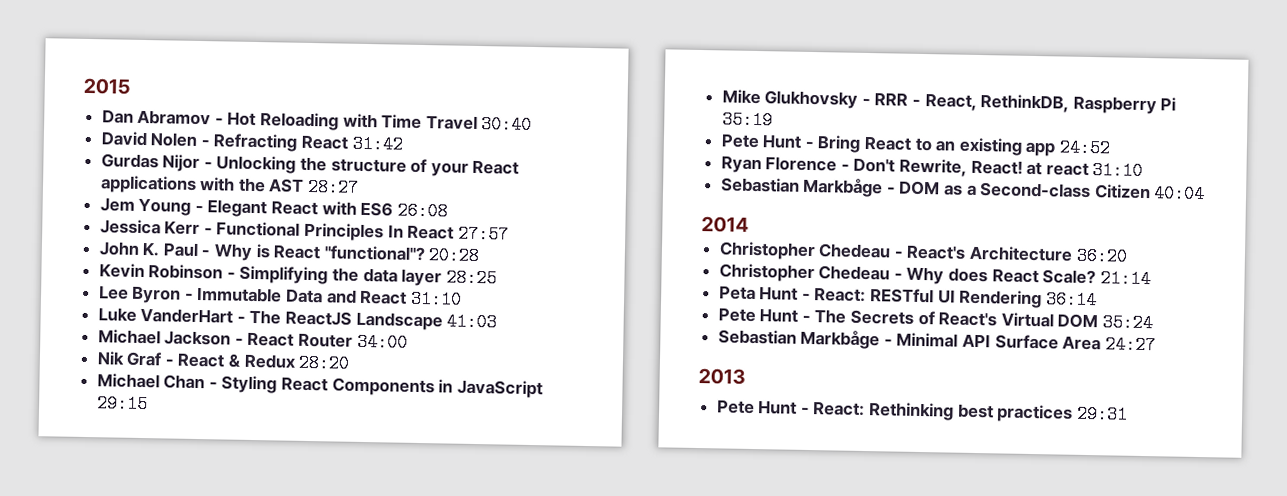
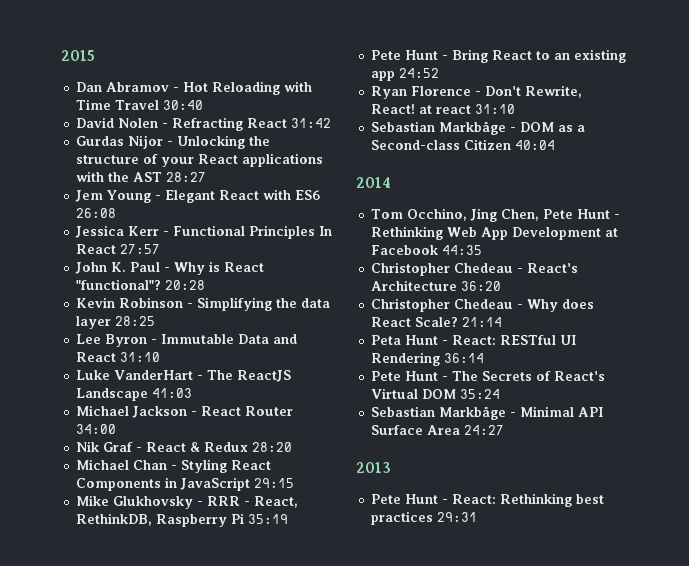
(749, 224) none -> [371,208,621,222] [371,226,619,240] [371,245,483,255] // Tom Occhino, Jing Chen, Pete Hunt - Rethinking Web App Development at Facebook 44:35

